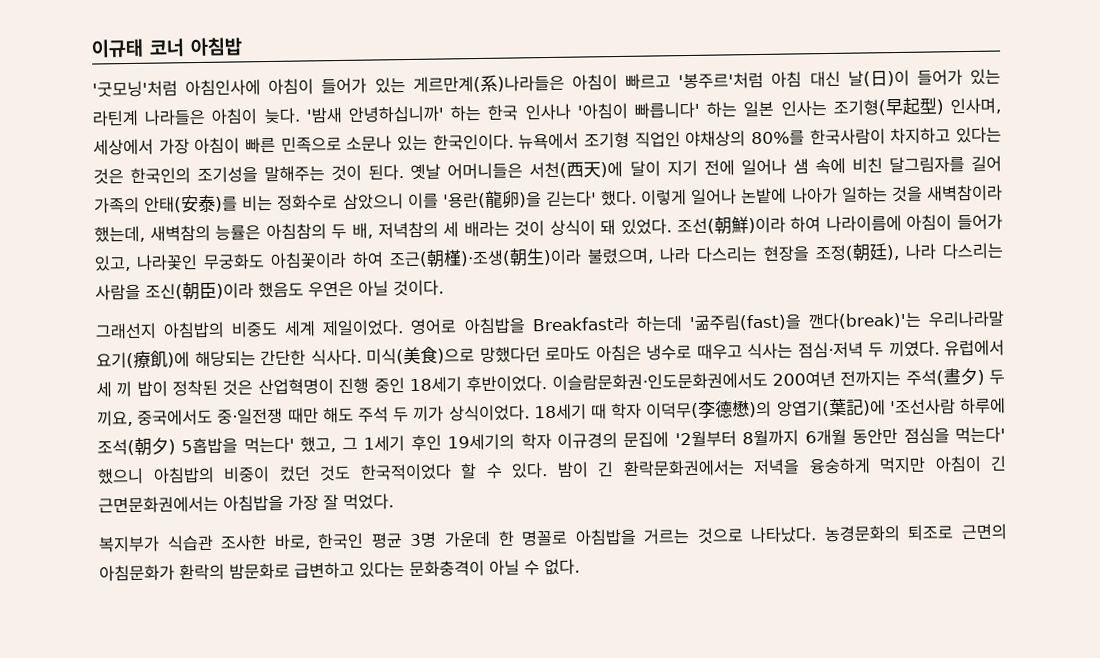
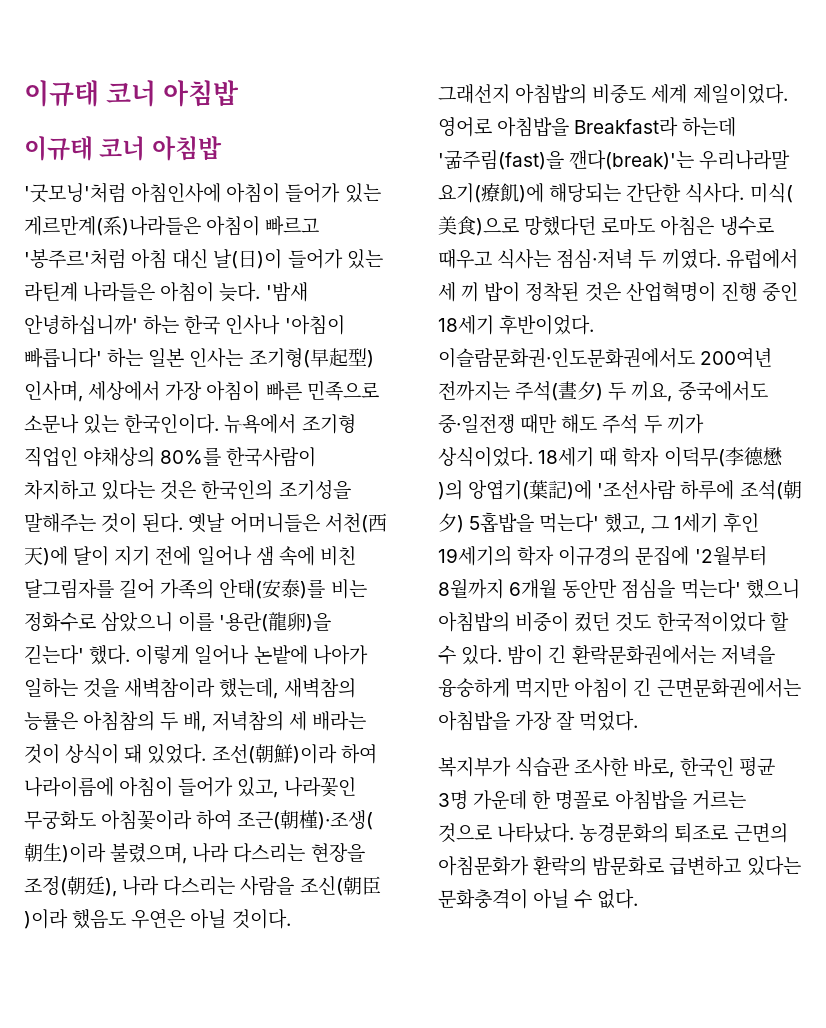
[91,37,243,58] 이규태 코너 아침밥 -> [24,80,240,107] [24,136,222,161] 이규태 코너 아침밥 // 이규태 코너 아침밥

